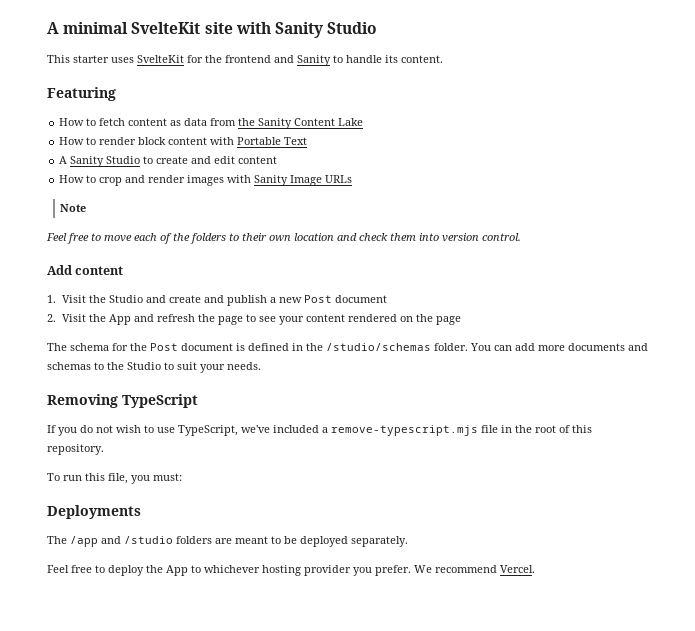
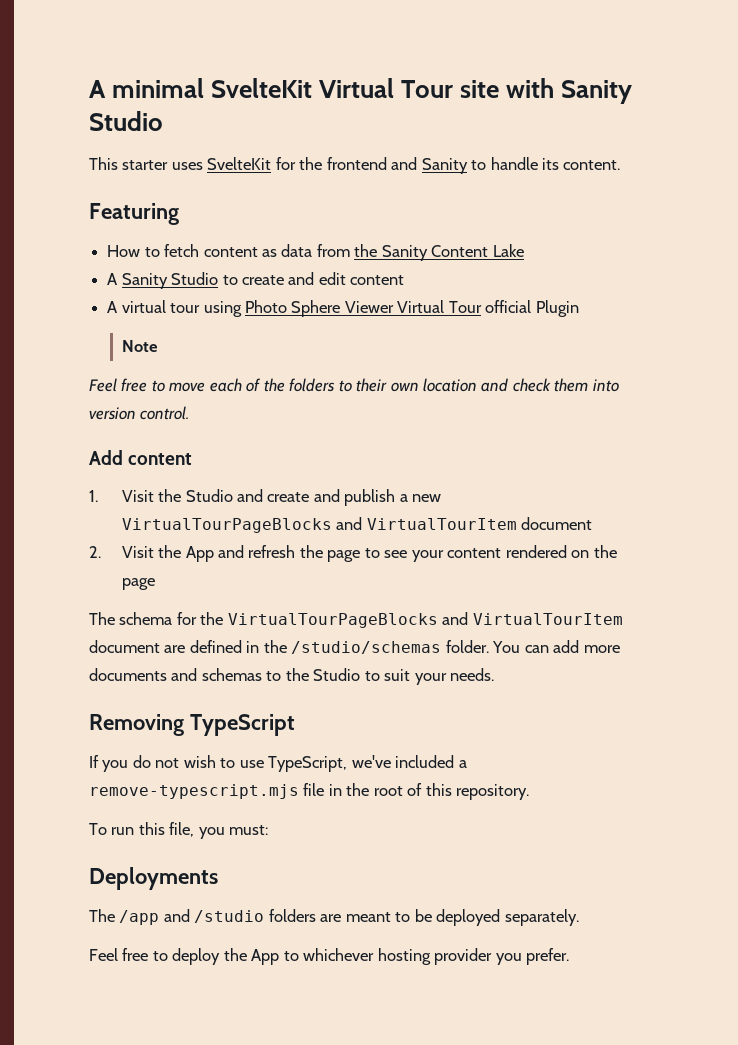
(201, 28) none -> [319,78,454,98] Virtual Tour
[59,137,308,145] // How to render block content with Portable Text -> (524, 250) none
[59,175,353,186] How to crop and render images with Sanity Image URLs -> [107,300,579,317] A virtual tour using Photo Sphere Viewer Virtual Tour official Plugin
[303,295,332,303] Post -> [121,517,517,533] VirtualTourPageBlocks and VirtualTourItem
[150,343,245,351] Post document is -> [227,612,623,628] [89,640,186,653] VirtualTourPageBlocks and VirtualTourItem document are
[414,565,535,573] We recommend Vercel. -> (570, 956) none

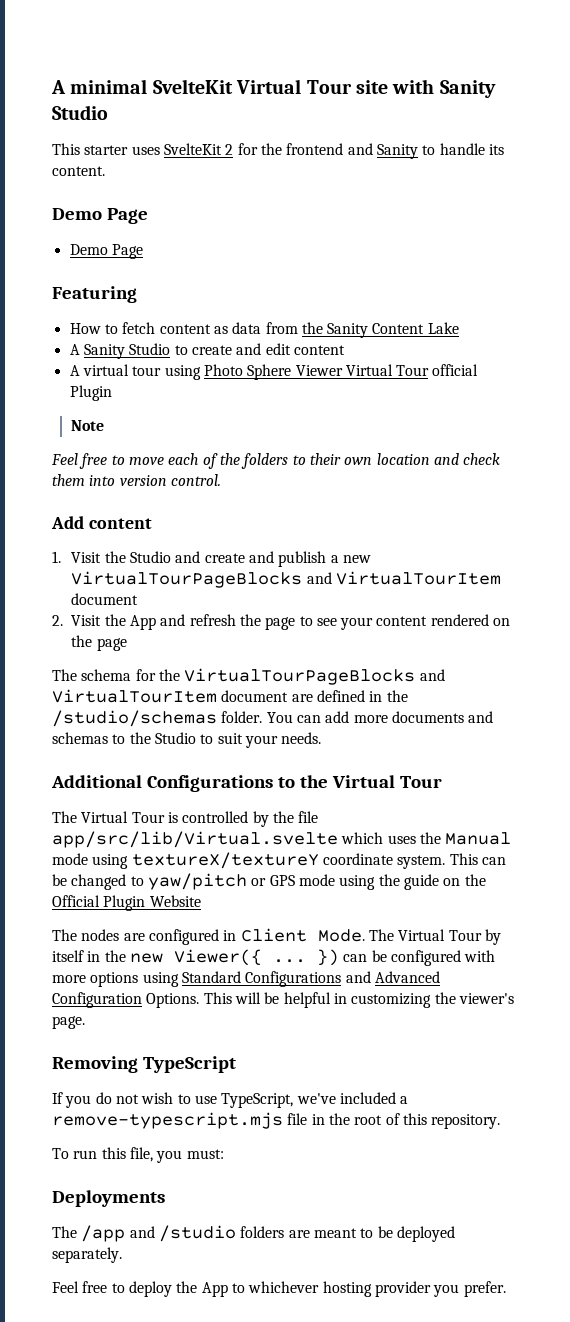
(272, 163) none -> [225,144,234,155] 2
(621, 165) none -> [52,208,148,224] [69,244,143,259] // Demo Page // Demo Page
(495, 674) none -> [51,775,442,792] [52,811,319,827] [52,831,512,848] [52,852,506,869] [52,873,486,890] [52,895,201,911] [52,928,501,945] [52,949,496,966] [52,971,440,987] [52,992,514,1008] [52,1016,85,1029] // Additional Configurations to the Virtual Tour // The Virtual Tour is controlled by the file app/src/lib/Virtual.svelte which uses the Manual mode using textureX/textureY coordinate system. This can be changed to yaw/pitch or GPS mode using the guide on the Official Plugin Website // The nodes are configured in Client Mode. The Virtual Tour by itself in the new Viewer({ ... }) can be configured with more options using Standard Configurations and Advanced Configuration Options. This will be helpful in customizing the viewer's page.

